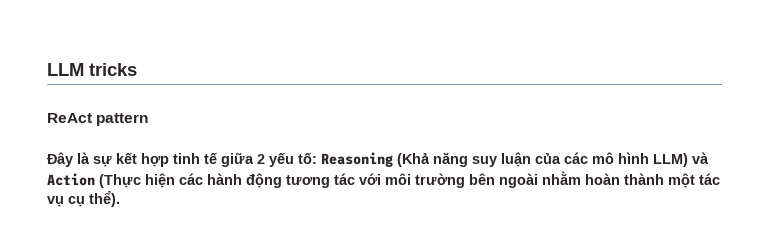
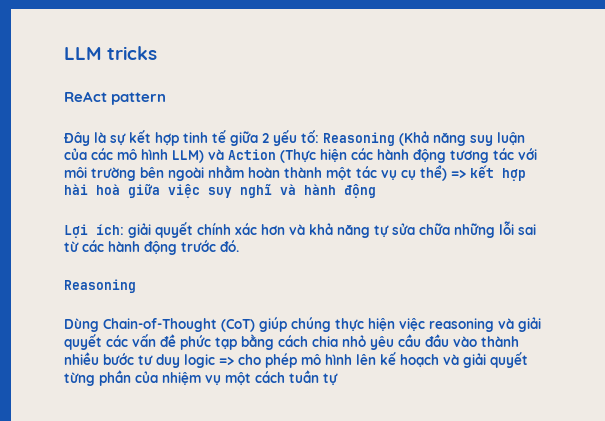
[89,190,120,207] thể). -> [420,165,526,181] [64,183,376,198] [64,221,536,238] [64,240,239,255] [64,279,136,293] [64,317,541,332] [64,334,519,350] [64,352,528,368] [64,370,338,386] thể) => kết hợp hài hoà giữa việc suy nghĩ và hành động // Lợi ích: giải quyết chính xác hơn và khả năng tự sửa chữa những lỗi sai từ các hành động trước đó. // Reasoning // Dùng Chain-of-Thought (CoT) giúp chúng thực hiện việc reasoning và giải quyết các vấn đề phức tạp bằng cách chia nhỏ yêu cầu đầu vào thành nhiều bước tư duy logic => cho phép mô hình lên kế hoạch và giải quyết từng phần của nhiệm vụ một cách tuần tự

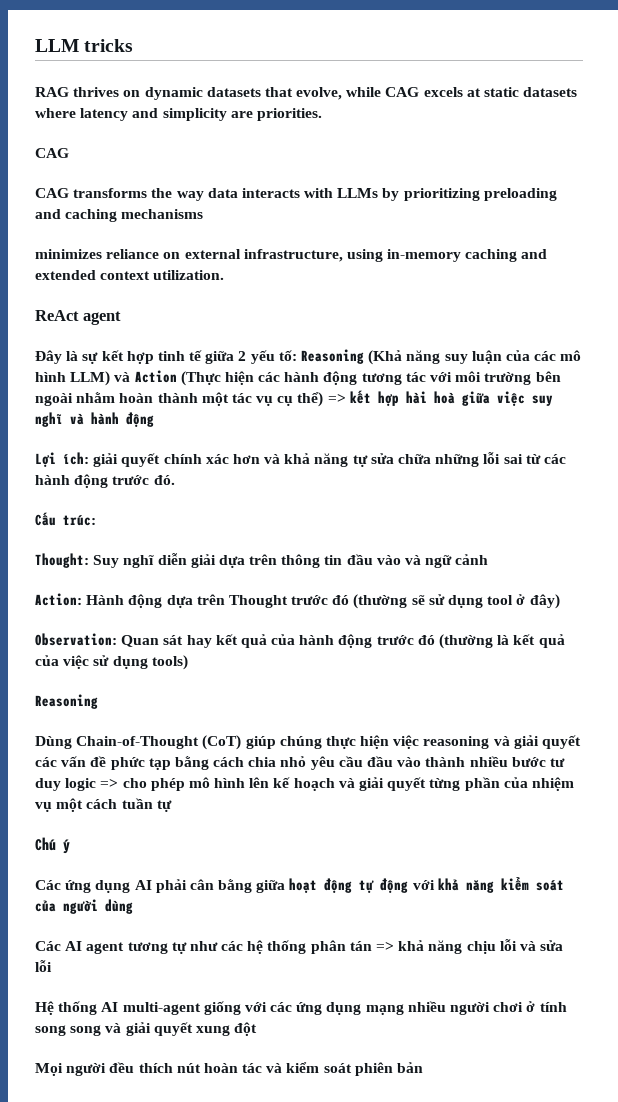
(158, 53) none -> [35,87,578,100] [35,108,322,121] [35,148,69,158] [35,188,557,201] [35,209,204,222] [35,249,548,262] [35,270,225,280] // RAG thrives on dynamic datasets that evolve, while CAG excels at static datasets where latency and simplicity are priorities. // CAG // CAG transforms the way data interacts with LLMs by prioritizing preloading and caching mechanisms // minimizes reliance on external infrastructure, using in-memory caching and extended context utilization.
[111,92,167,105] pattern -> [83,311,122,325] agent
(239, 246) none -> [35,512,96,526] [35,553,489,568] [35,593,560,609] [35,633,565,649] [35,655,188,670] // Cấu trúc: // Thought: Suy nghĩ diễn giải dựa trên thông tin đầu vào và ngữ cảnh // Action: Hành động dựa trên Thought trước đó (thường sẽ sử dụng tool ở đây) // Observation: Quan sát hay kết quả của hành động trước đó (thường là kết quả của việc sử dụng tools)
(338, 379) none -> [35,837,70,854] [35,877,564,893] [35,899,133,914] [35,939,564,954] [35,960,52,972] [35,1001,567,1015] [35,1022,258,1036] [35,1062,424,1076] // Chú ý // Các ứng dụng AI phải cân bằng giữa hoạt động tự động với khả năng kiểm soát của người dùng // Các AI agent tương tự như các hệ thống phân tán => khả năng chịu lỗi và sửa lỗi // Hệ thống AI multi-agent giống với các ứng dụng mạng nhiều người chơi ở tính song song và giải quyết xung đột // Mọi người đều thích nút hoàn tác và kiểm soát phiên bản

